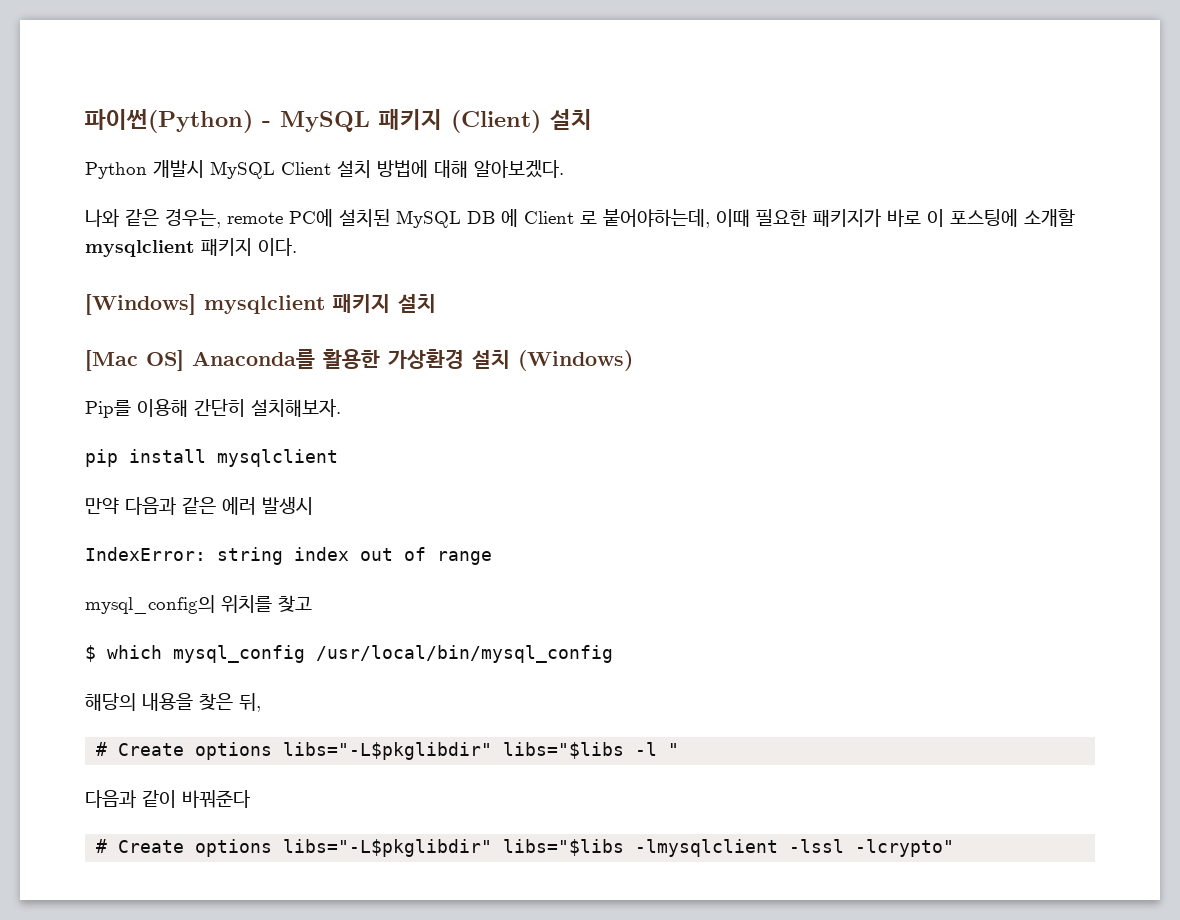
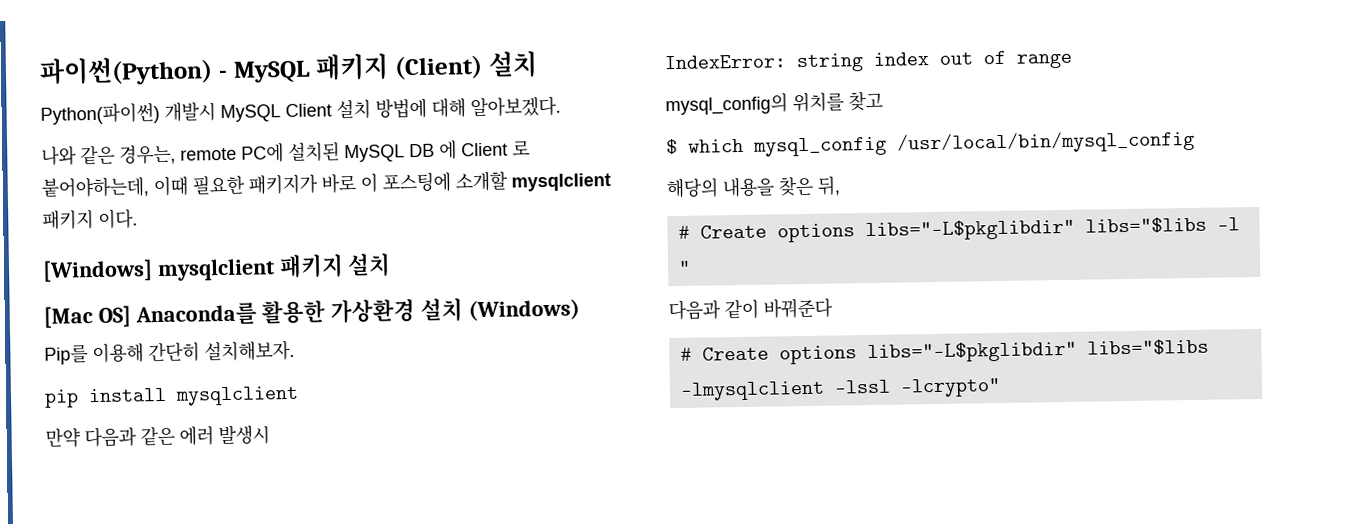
[85,162,147,179] Python -> [40,101,160,125] Python(파이썬)

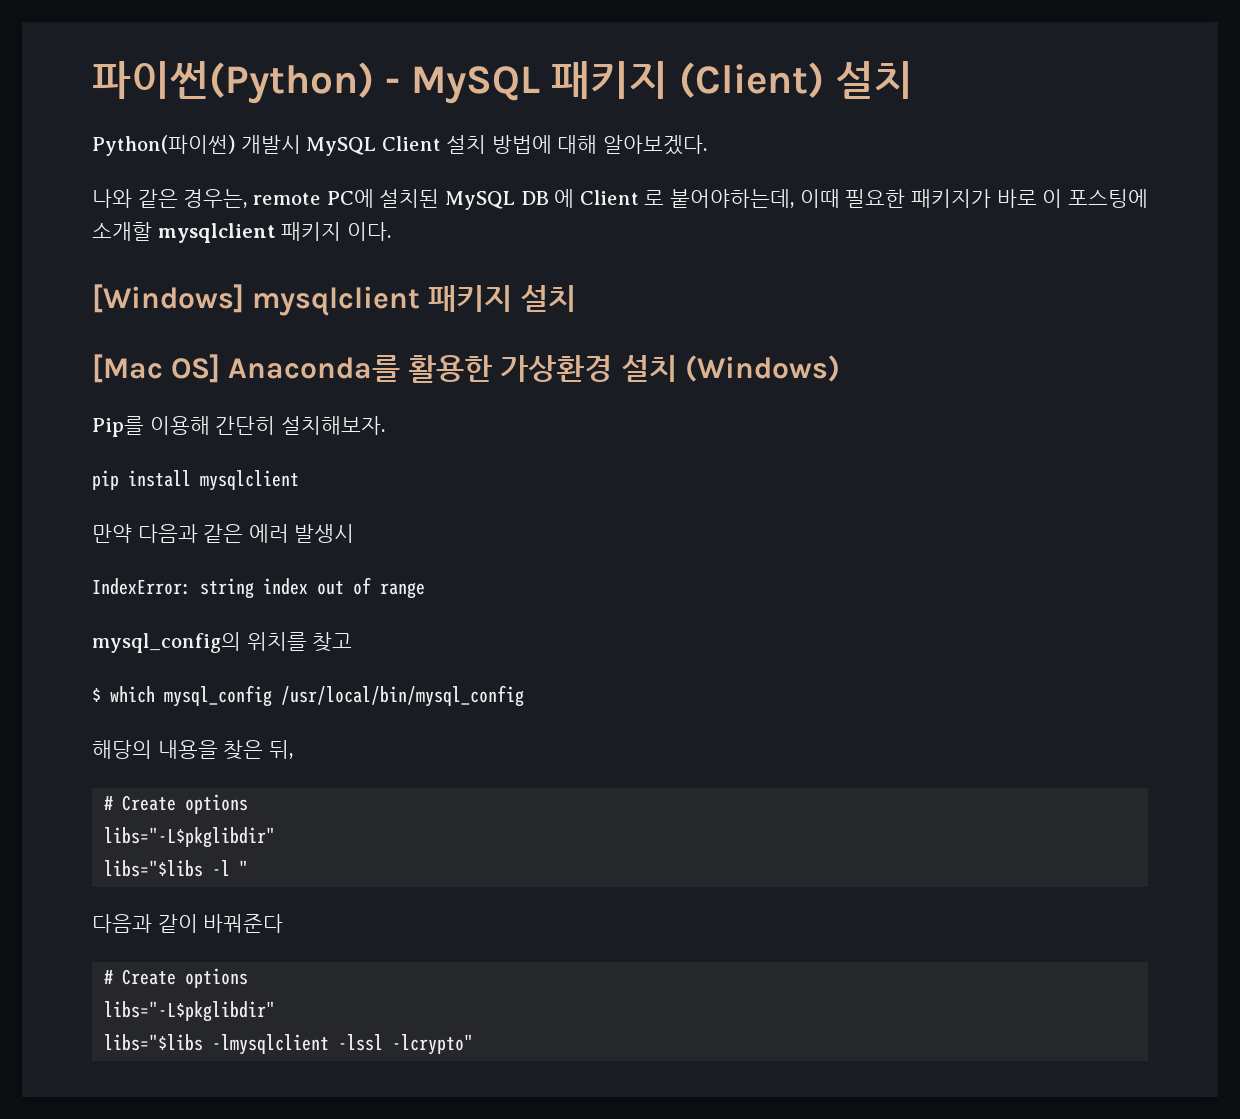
[864,218,1075,242] libs="-L$pkglibdir" -> [104,827,276,848] // libs="-L$pkglibdir" //
[866,340,1077,364] libs="-L$pkglibdir" -> [104,1001,276,1022] // libs="-L$pkglibdir" //

